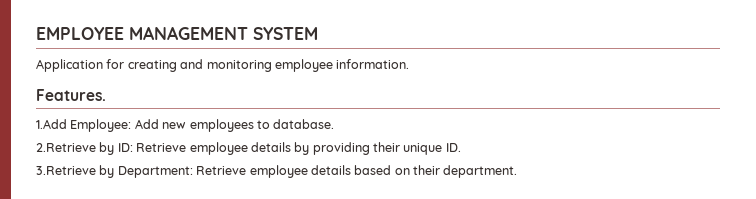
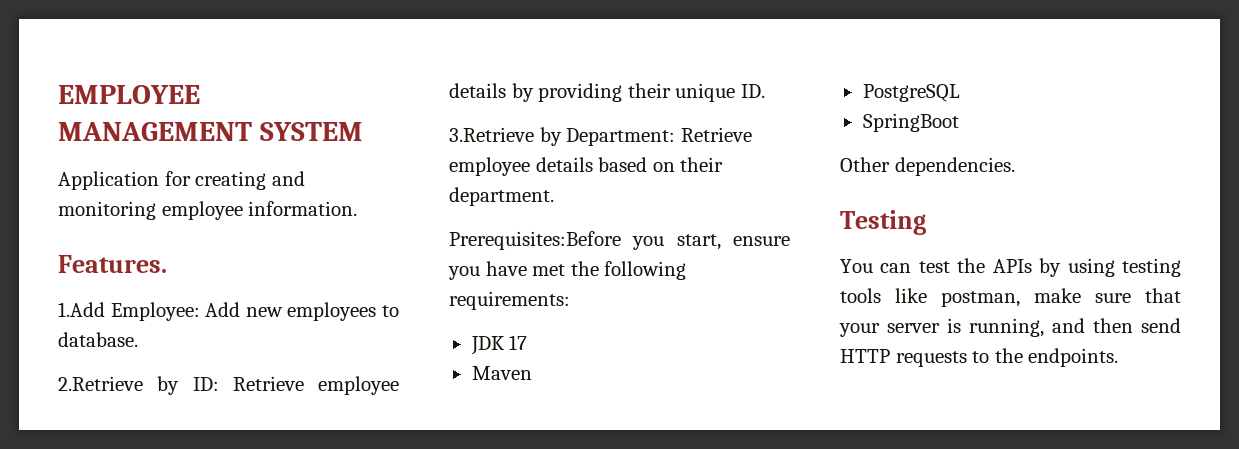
(518, 171) none -> [449,231,790,250] [448,261,687,280] [449,291,570,310] [470,335,528,355] [471,366,532,380] [862,84,960,102] [862,113,959,132] [840,157,1015,176] [840,210,926,235] [840,258,1181,277] [840,288,1181,307] [839,318,1181,337] [840,348,1119,367] // Prerequisites:Before you start, ensure you have met the following requirements: // JDK 17 // Maven // PostgreSQL // SpringBoot // Other dependencies. // Testing // You can test the APIs by using testing tools like postman, make sure that your server is running, and then send HTTP requests to the endpoints.

